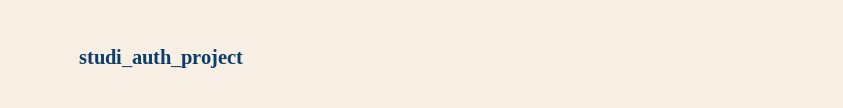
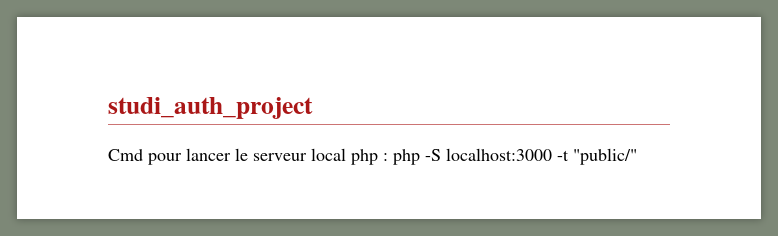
(243, 58) none -> [108,148,637,165] // Cmd pour lancer le serveur local php : php -S localhost:3000 -t "public/"

